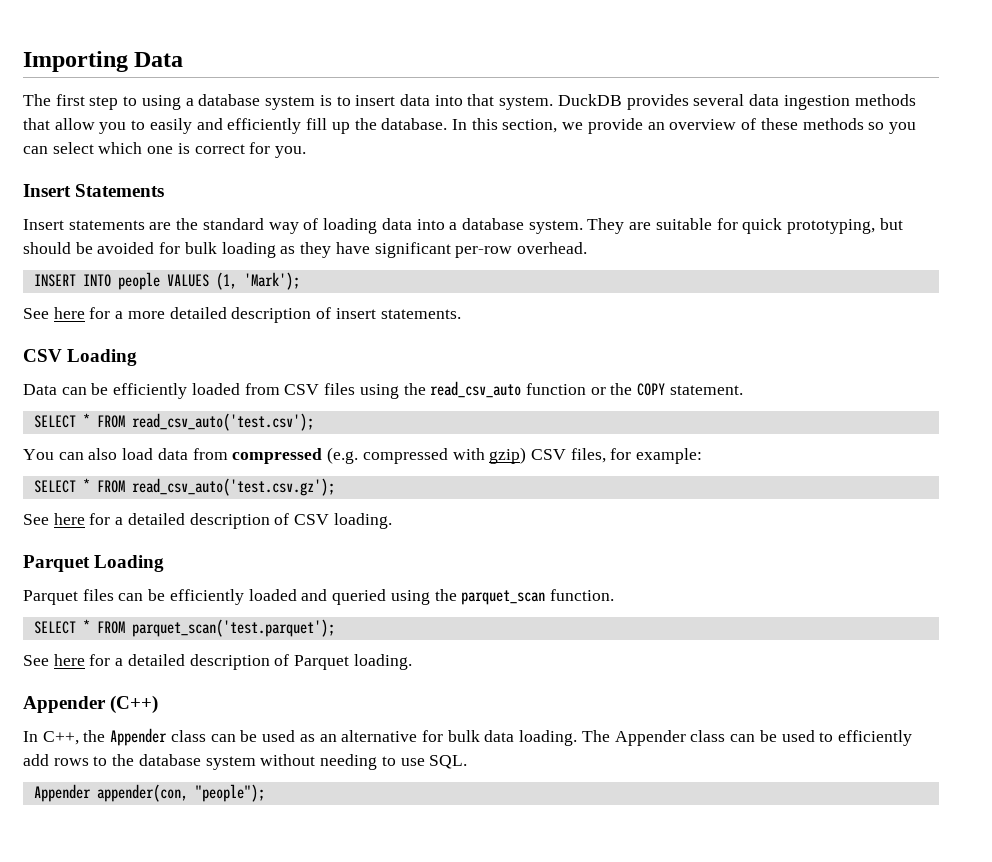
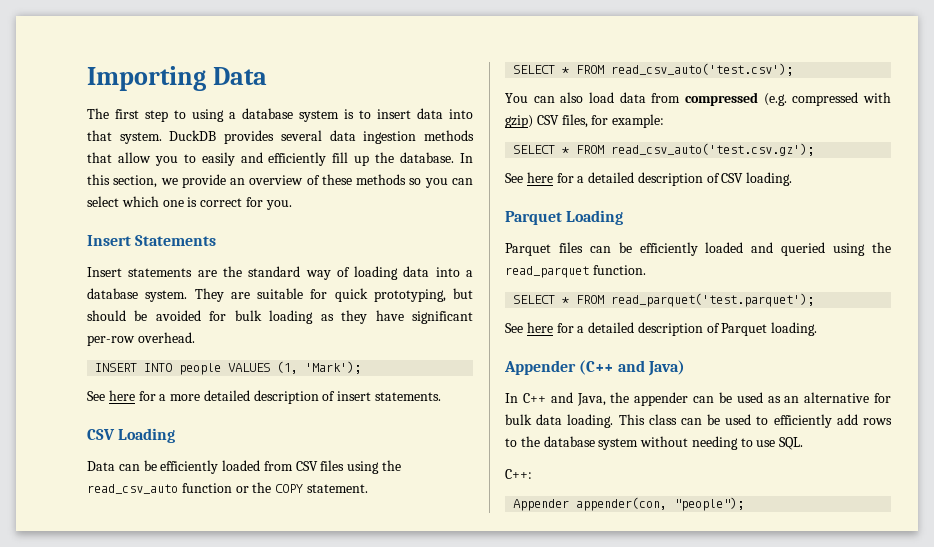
[461,590,546,605] parquet_scan -> [505,266,589,278] read_parquet
[131,619,335,637] parquet_scan('test.parquet'); -> [611,293,815,307] read_parquet('test.parquet');
[110,695,159,714] [23,728,206,746] (C++) // In C++, the Appender class -> [579,360,685,376] [505,392,689,406] (C++ and Java) // In C++ and Java, the appender
[581,730,686,746] The Appender -> [618,414,645,425] This
(468, 762) none -> [505,469,532,479] // C++:

